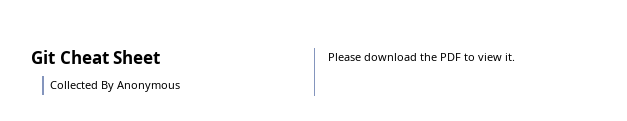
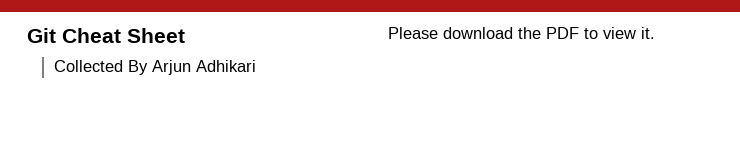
[116,81,180,92] Anonymous -> [151,60,256,75] Arjun Adhikari

